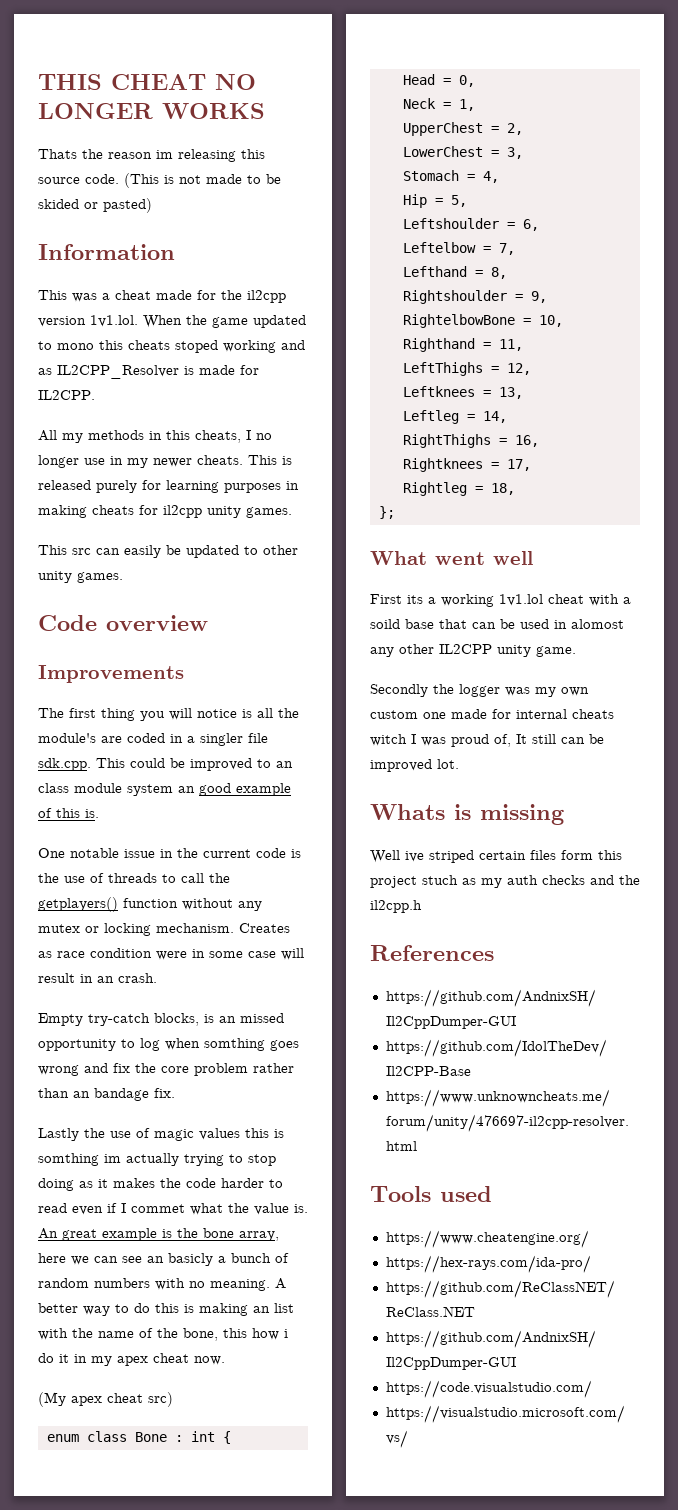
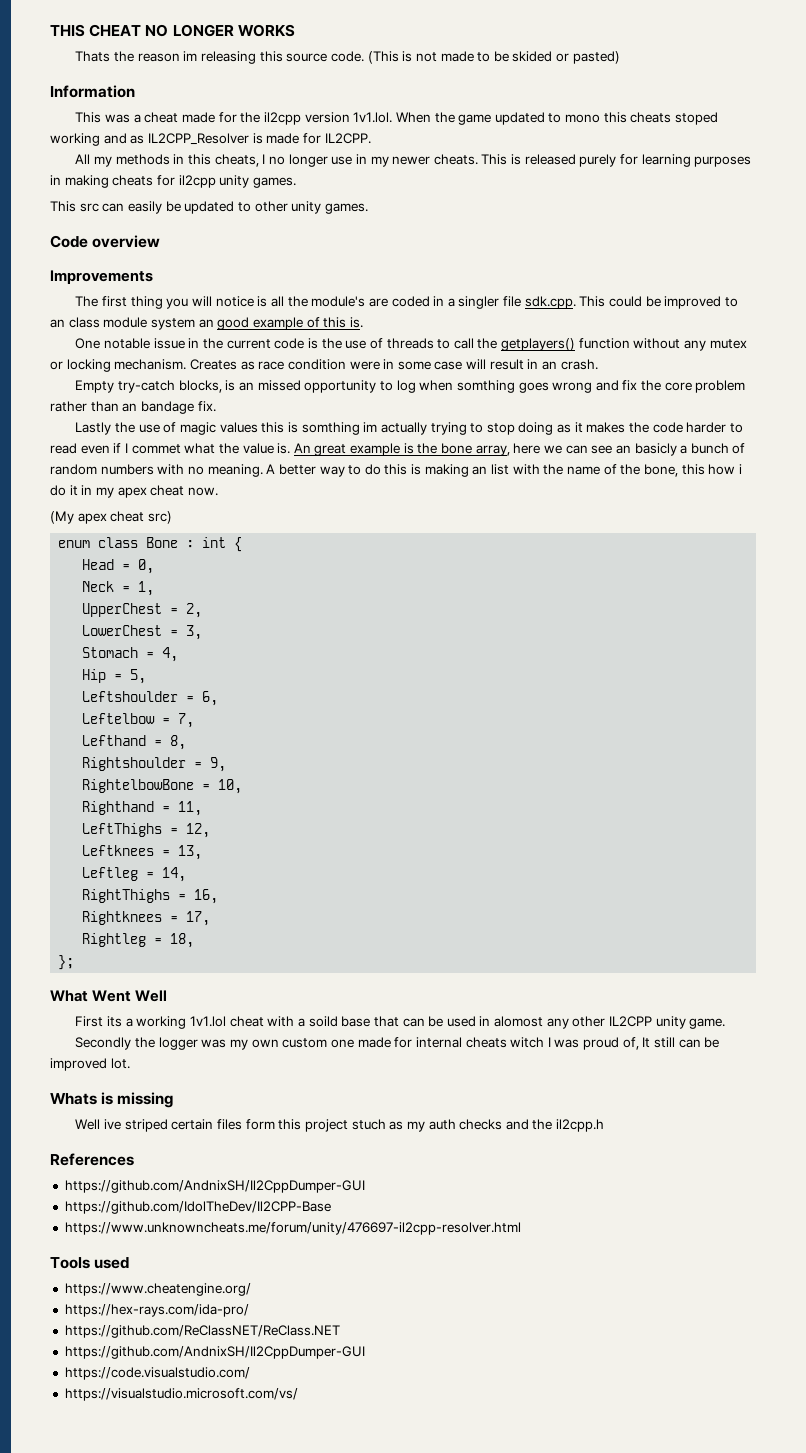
[435,551,533,565] went well -> [92,990,168,1002] Went Well

